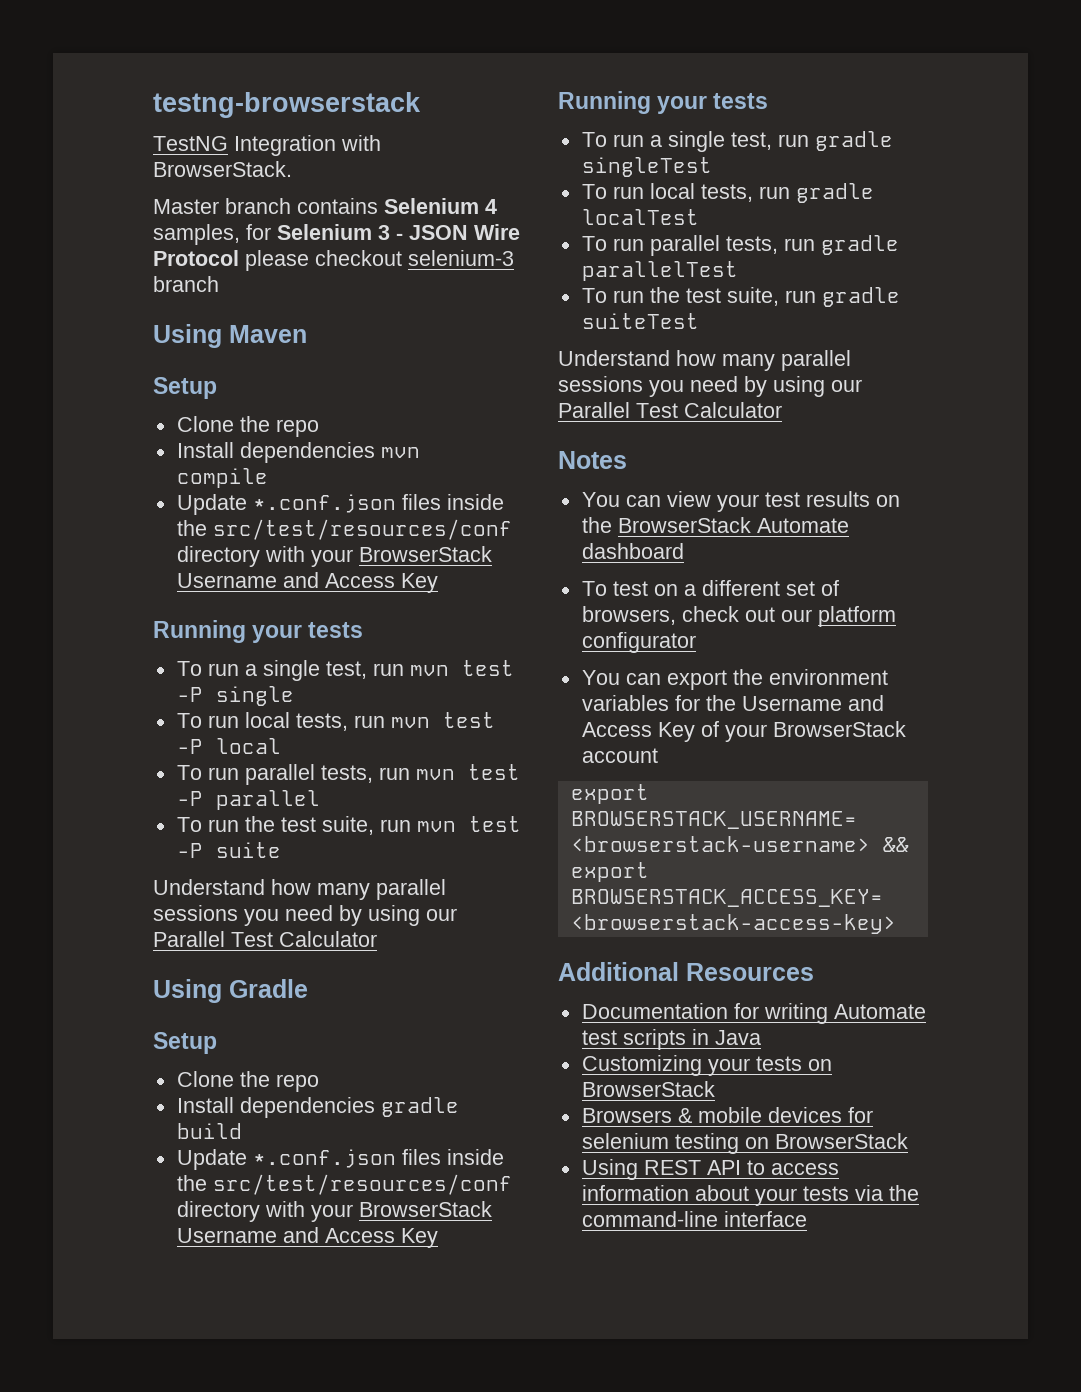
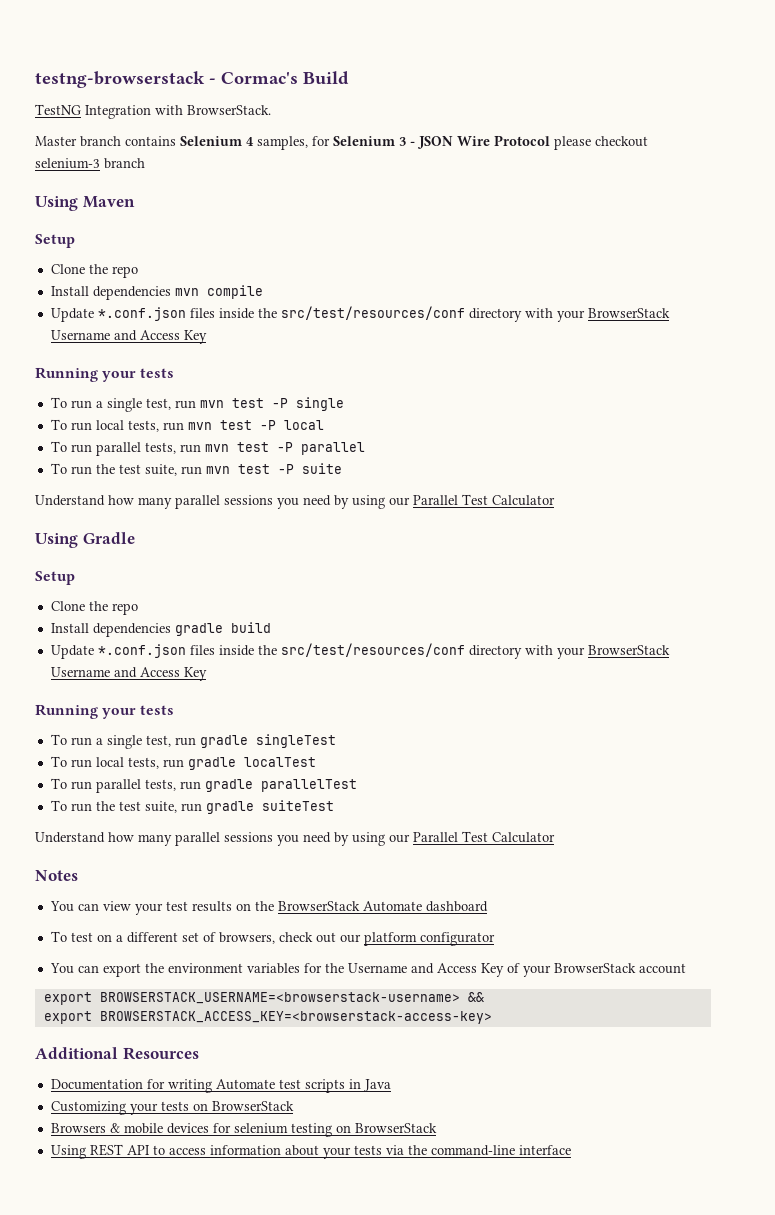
(421, 105) none -> [209,71,349,85] - Cormac's Build

